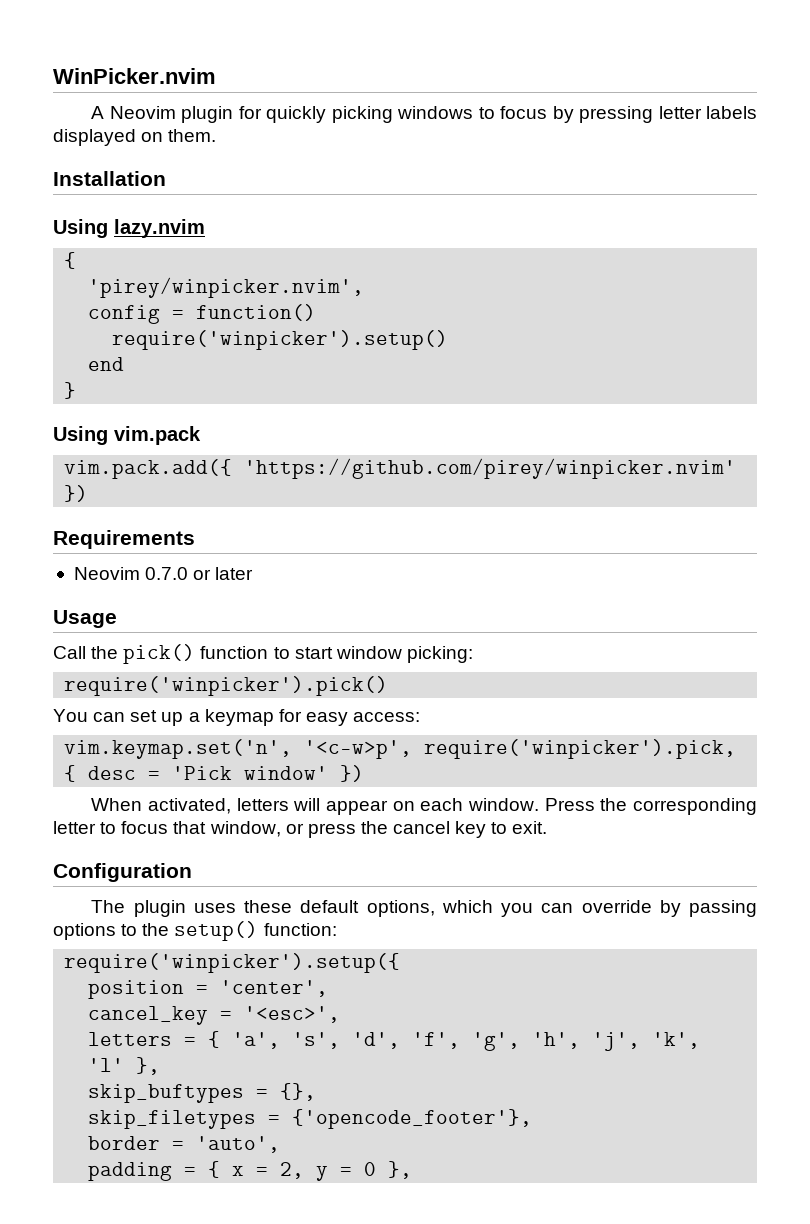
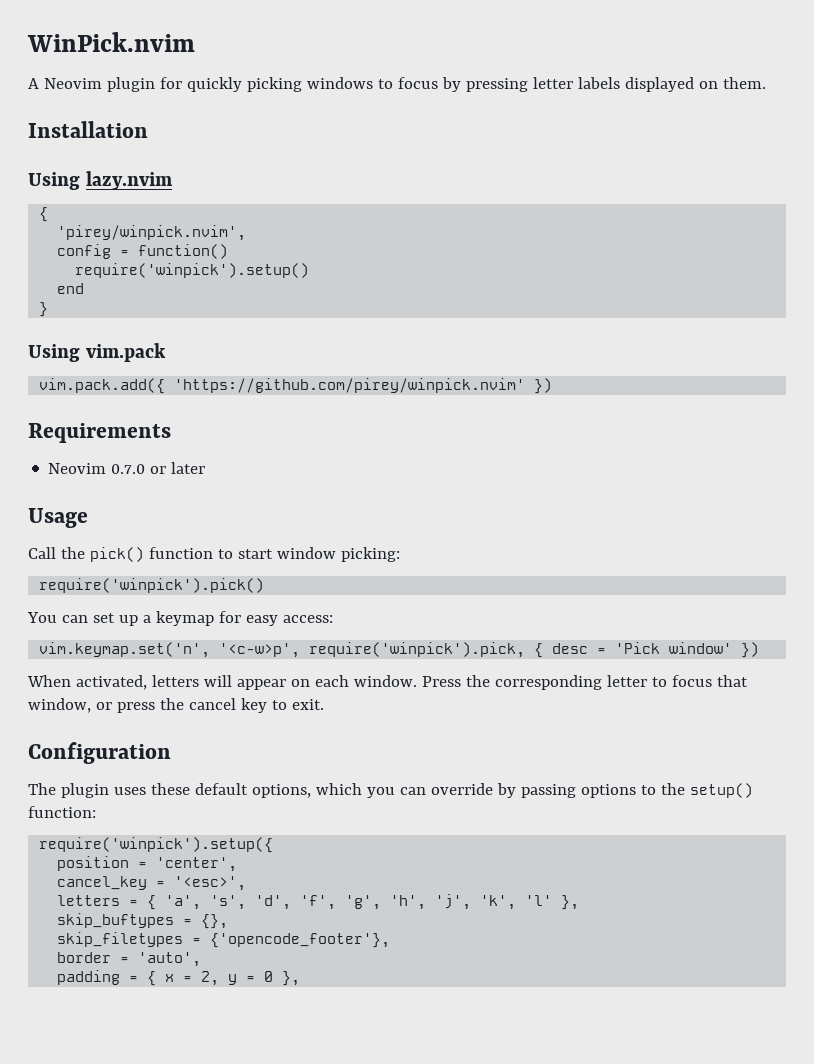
[53,68,216,84] WinPicker.nvim -> [27,32,195,52] WinPick.nvim
[88,277,365,298] 'pirey/winpicker.nvim', -> [57,225,247,241] 'pirey/winpick.nvim',
[112,330,449,350] require('winpicker').setup() -> [75,263,310,278] require('winpick').setup()
[244,458,737,479] 'https://github.com/pirey/winpicker.nvim' -> [174,378,526,393] 'https://github.com/pirey/winpick.nvim'
[64,676,389,696] require('winpicker').pick() -> [39,578,265,593] require('winpick').pick()
[424,739,737,759] require('winpicker').pick, -> [309,642,526,658] require('winpick').pick,
[64,953,401,973] require('winpicker').setup({ -> [39,837,274,853] require('winpick').setup({

